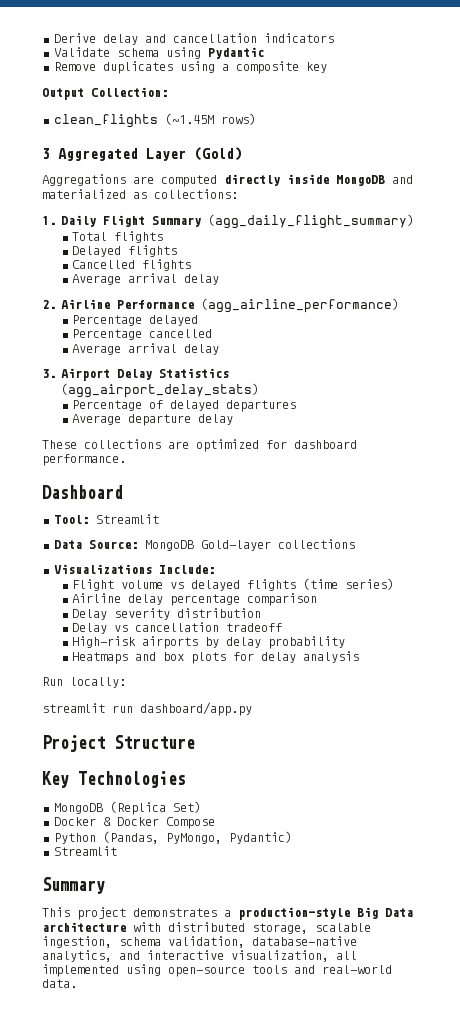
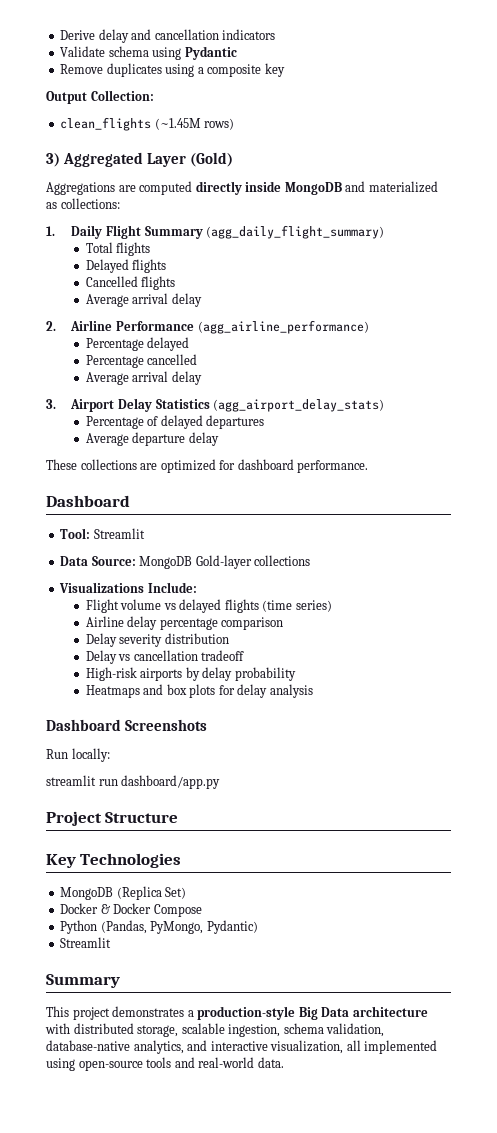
[42,148,50,159] 3 -> [46,153,60,167] 3)
(360, 657) none -> [46,719,207,731] // Dashboard Screenshots

